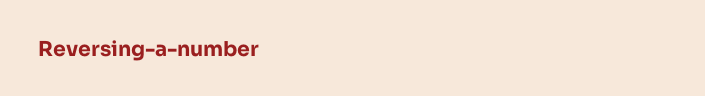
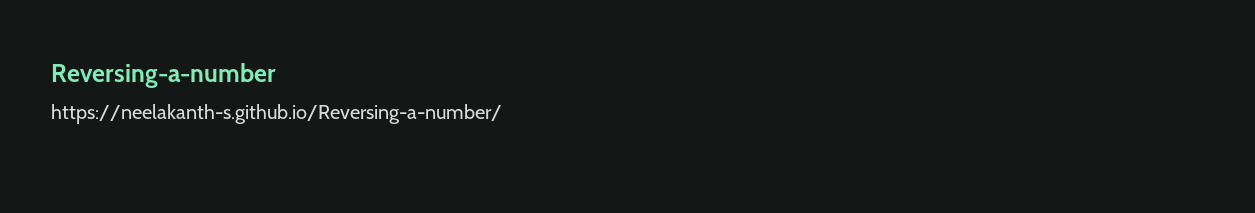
(259, 50) none -> [51,104,502,124] // https://neelakanth-s.github.io/Reversing-a-number/

